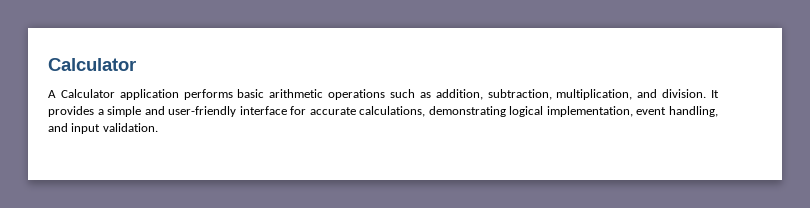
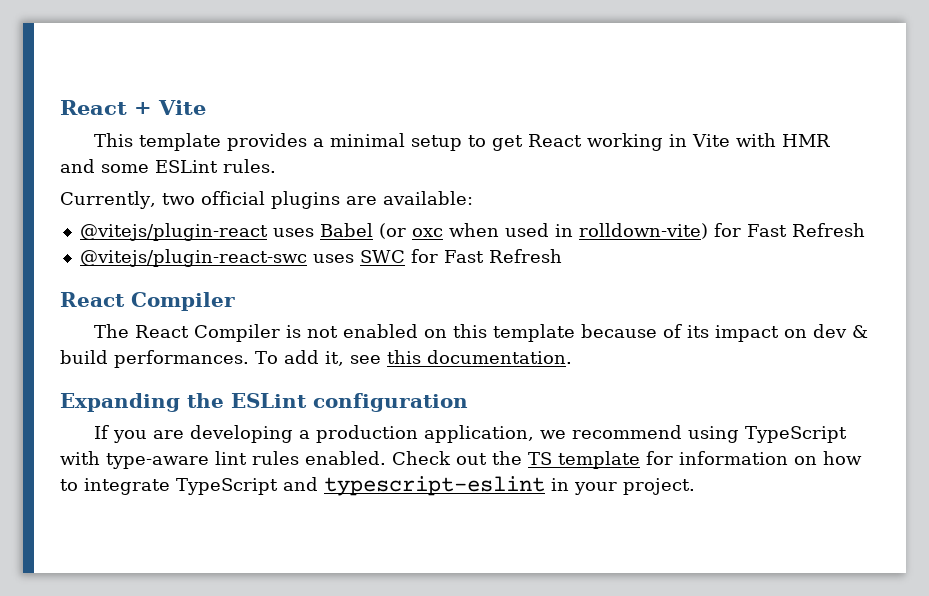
[48,58,136,71] [48,89,719,100] [48,106,718,117] [48,123,158,134] Calculator // A Calculator application performs basic arithmetic operations such as addition, subtraction, multiplication, and division. It provides a simple and user-friendly interface for accurate calculations, demonstrating logical implementation, event handling, and input validation. -> [60,100,206,115] [93,133,830,151] [60,159,276,173] [60,191,473,209] [79,223,865,241] [79,249,562,267] [60,292,235,311] [93,324,868,342] [60,350,572,368] [60,393,468,412] [93,425,847,443] [60,451,862,469] [60,476,695,496] React + Vite // This template provides a minimal setup to get React working in Vite with HMR and some ESLint rules. // Currently, two official plugins are available: // @vitejs/plugin-react uses Babel (or oxc when used in rolldown-vite) for Fast Refresh // @vitejs/plugin-react-swc uses SWC for Fast Refresh // React Compiler // The React Compiler is not enabled on this template because of its impact on dev & build performances. To add it, see this documentation. // Expanding the ESLint configuration // If you are developing a production application, we recommend using TypeScript with type-aware lint rules enabled. Check out the TS template for information on how to integrate TypeScript and typescript-eslint in your project.

